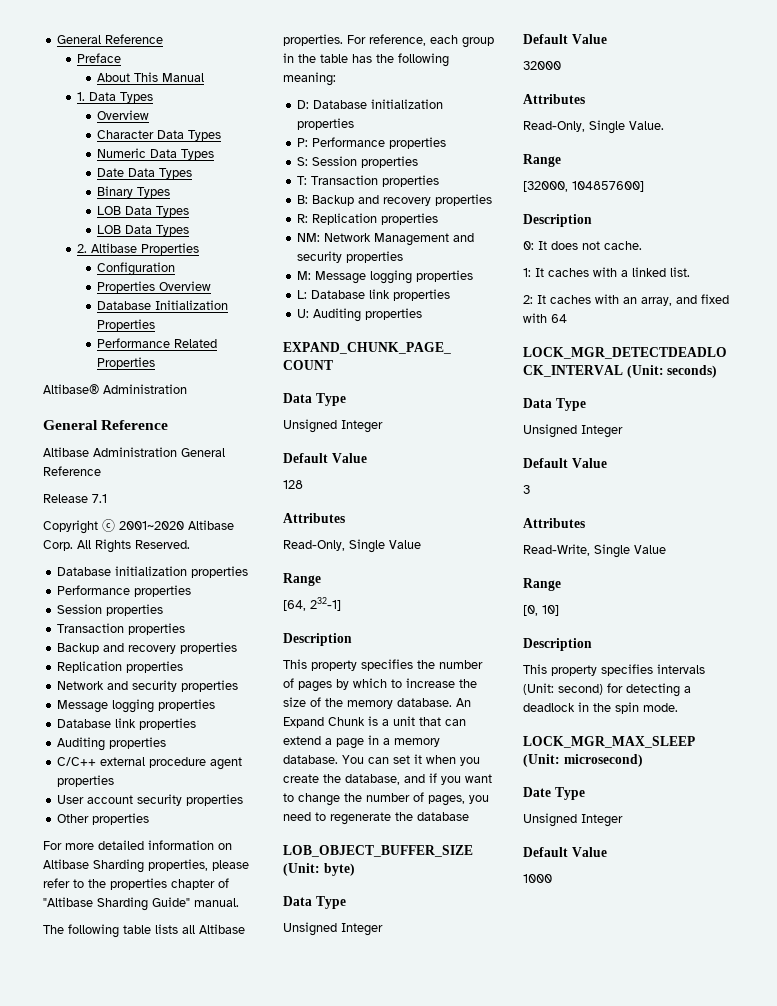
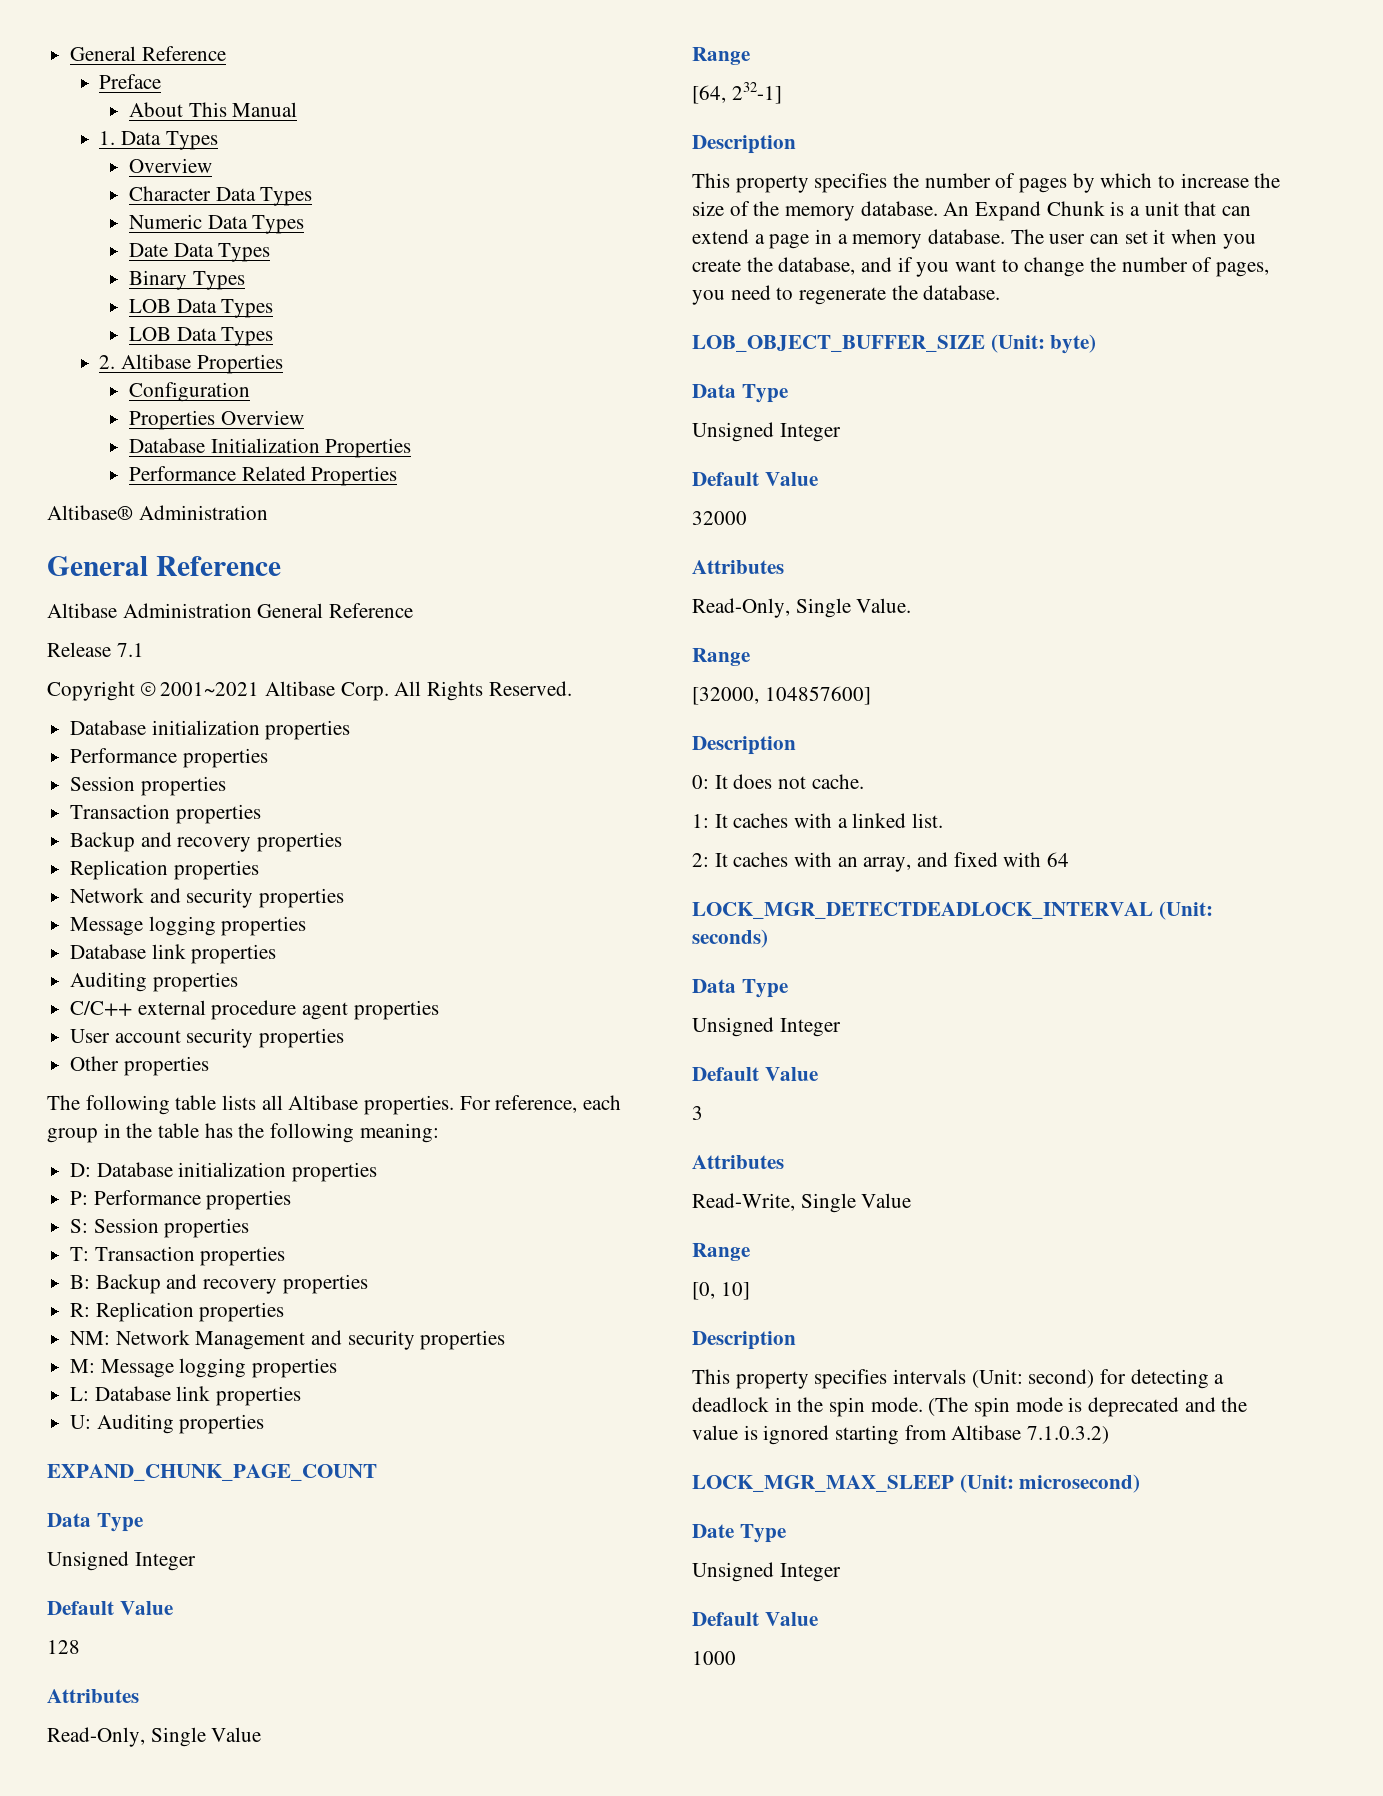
[119,521,184,530] 2001~2020 -> [160,682,260,696] 2001~2021
[43,840,232,850] [43,859,249,873] [43,878,229,890] [43,897,239,911] // For more detailed information on Altibase Sharding properties, please refer to the properties chapter of "Altibase Sharding Guide" manual. -> (209, 1066) none
[342,755,364,764] You -> [1010,229,1086,244] The user
[417,812,469,821] database -> [923,285,1001,300] database.
(678, 707) none -> [928,1397,1248,1417] [692,1425,1110,1445] (The spin mode is deprecated and the value is ignored starting from Altibase 7.1.0.3.2)

